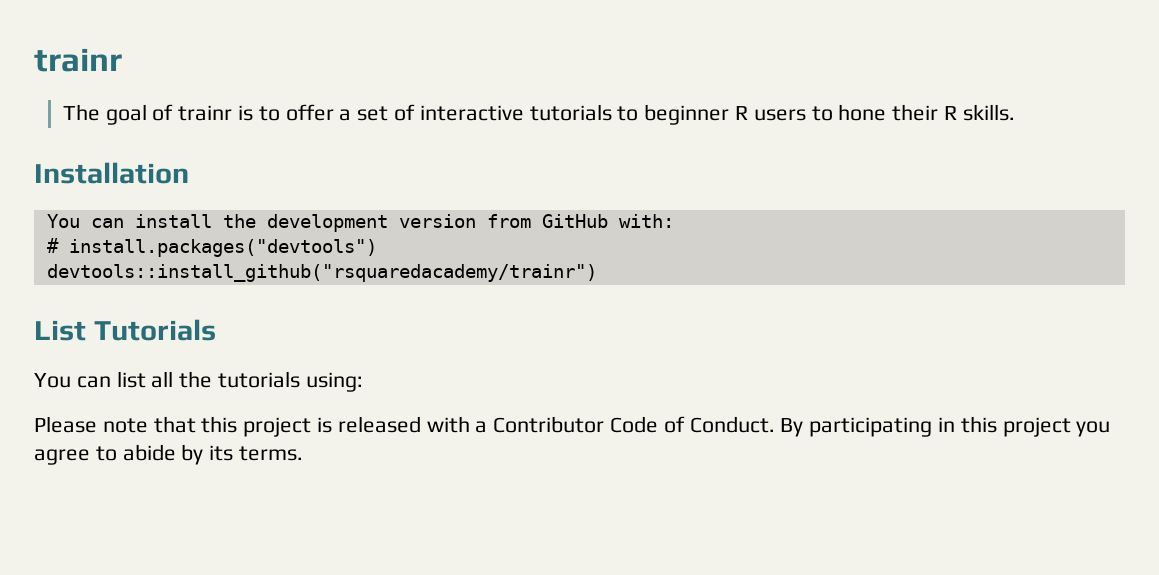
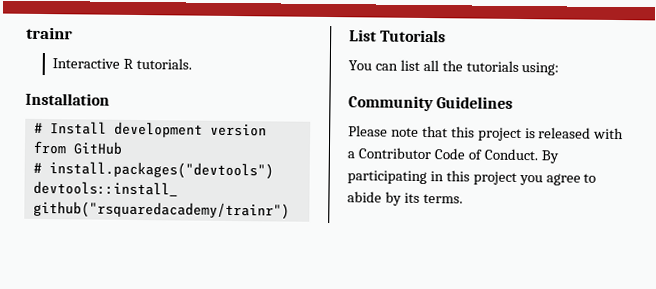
[62,104,1015,125] [34,162,189,184] [46,214,256,228] The goal of trainr is to offer a set of interactive tutorials to beginner R users to hone their R skills. // Installation // You can install the -> [52,57,192,70] [25,92,110,106] [33,121,107,135] Interactive R tutorials. // Installation // # Install
[618,214,674,228] with: -> (123, 148) none
(363, 382) none -> [348,95,514,112] // Community Guidelines

